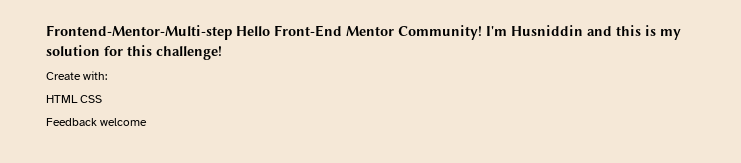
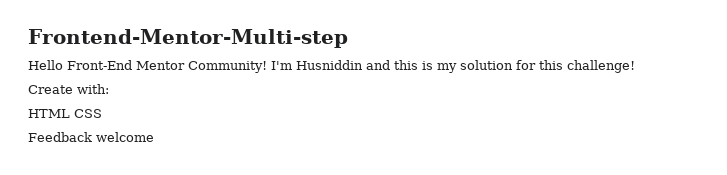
(232, 32) none -> (348, 38) //

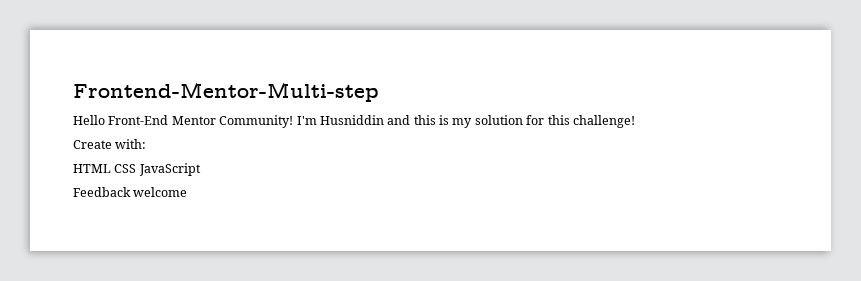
(102, 113) none -> [138,163,201,176] JavaScript

